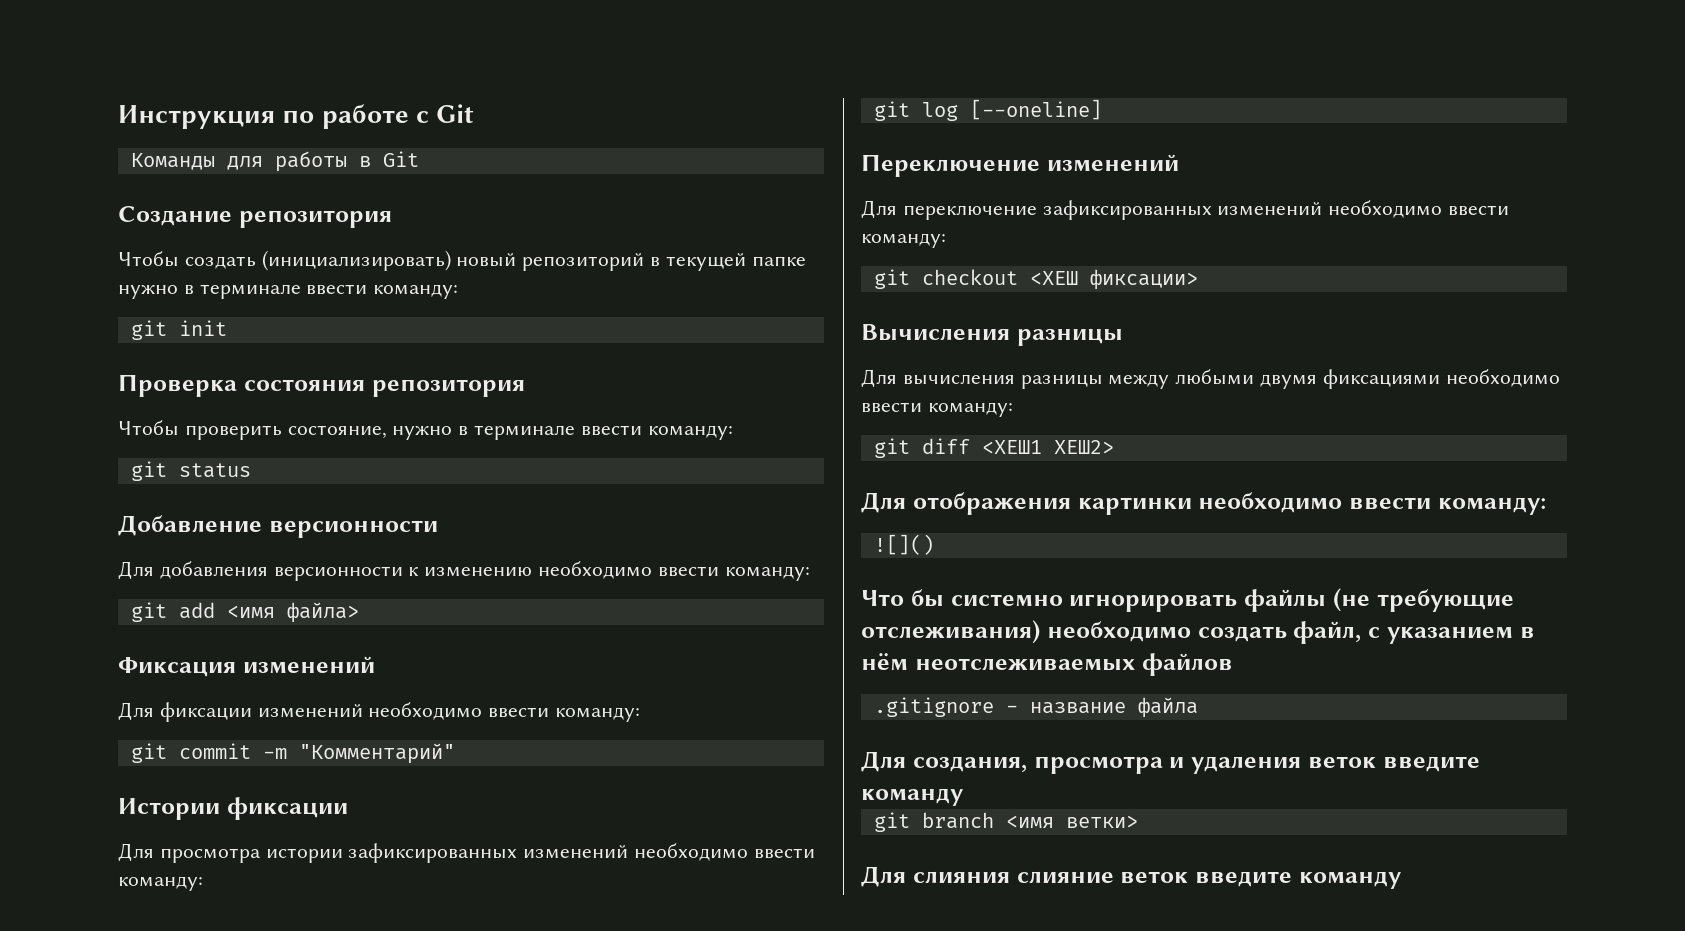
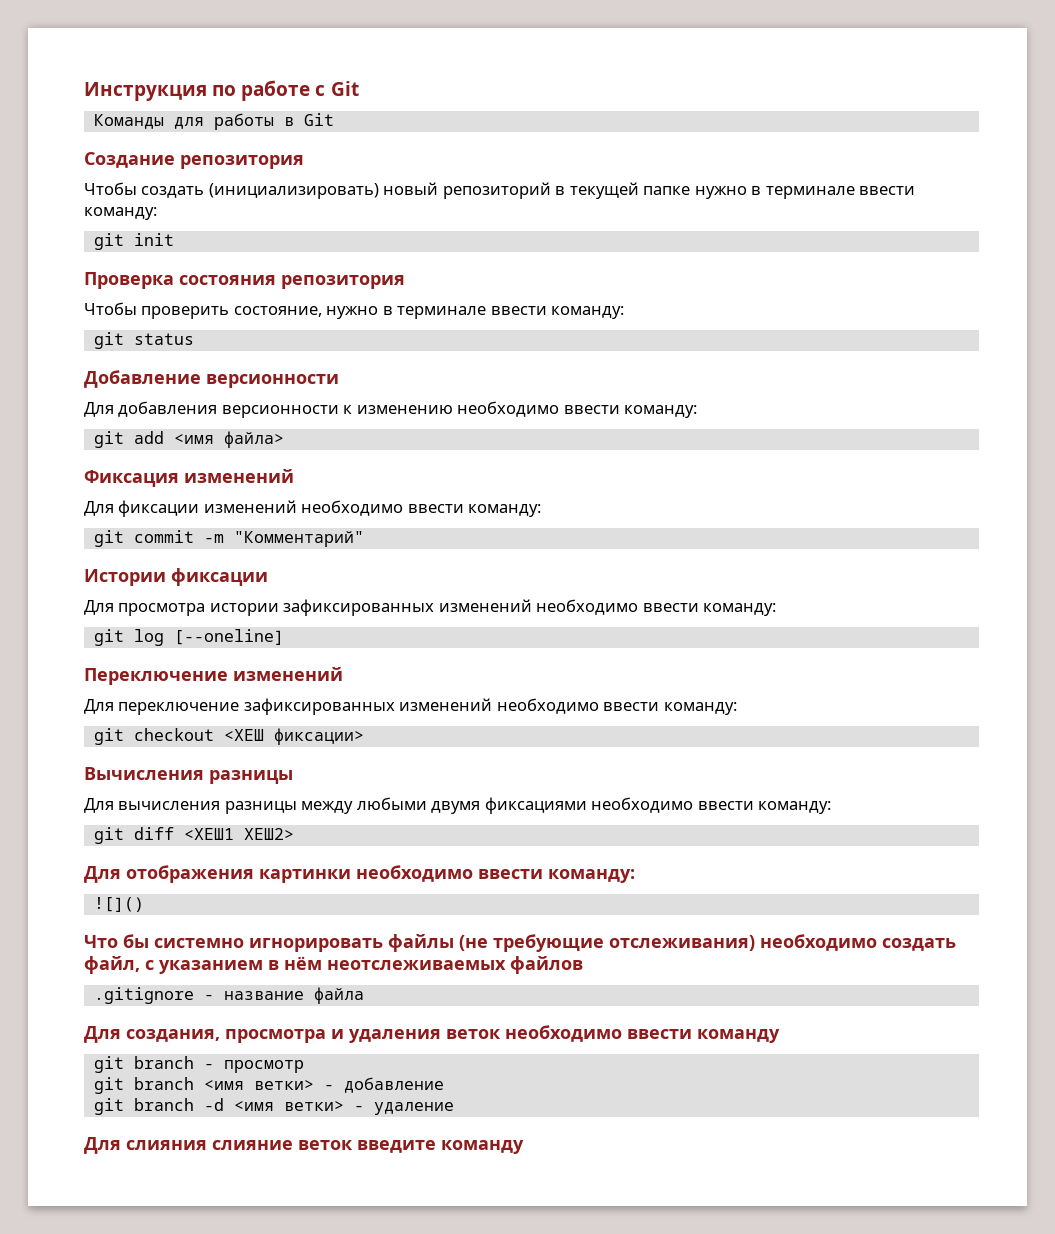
[1382,756,1480,772] [861,788,963,806] введите команду -> [505,1025,780,1043] [93,1056,304,1073] необходимо ввести команду // git branch - просмотр
(1138, 821) none -> [323,1077,444,1093] [93,1098,454,1115] - добавление // git branch -d <имя ветки> - удаление

